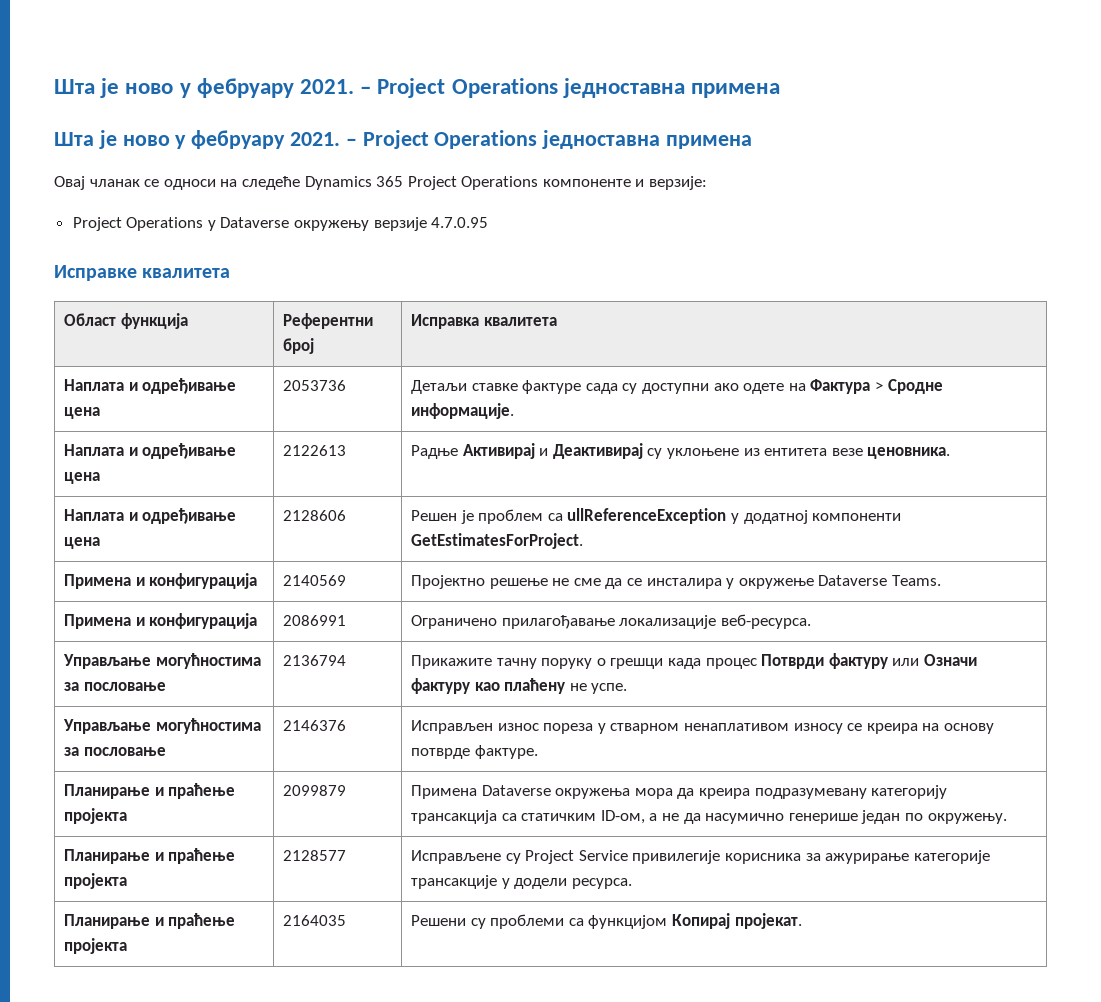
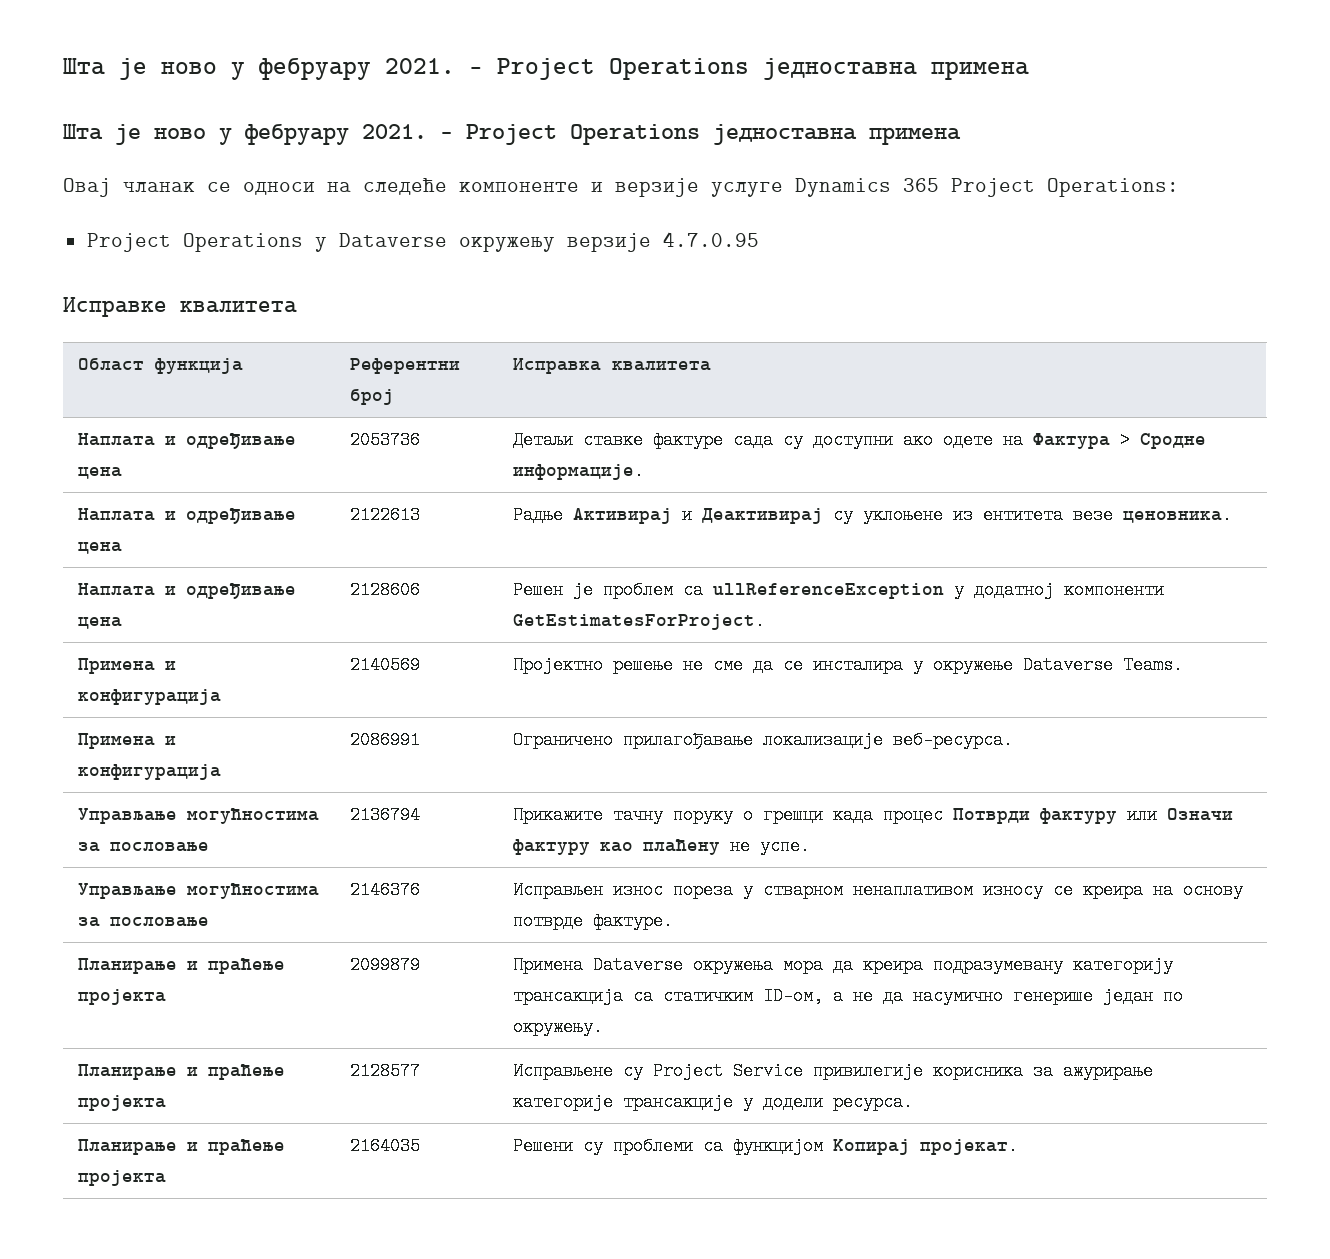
[304,176,708,190] Dynamics 365 Project Operations компоненте и верзије: -> [459,178,1179,197] компоненте и верзије услуге Dynamics 365 Project Operations:

